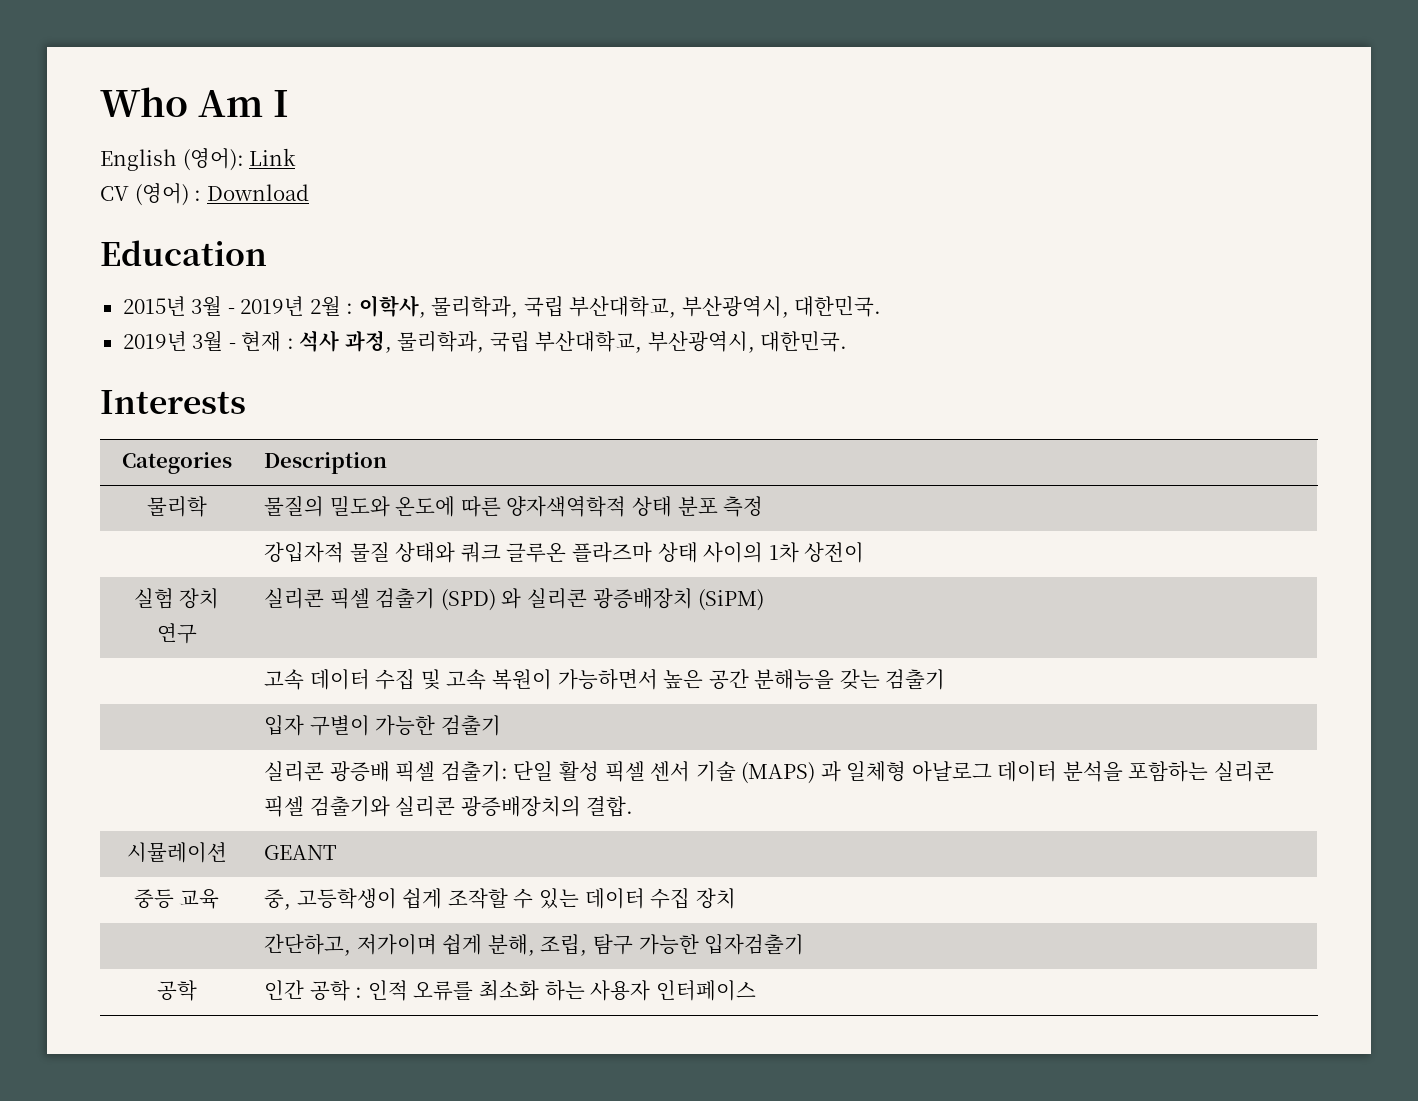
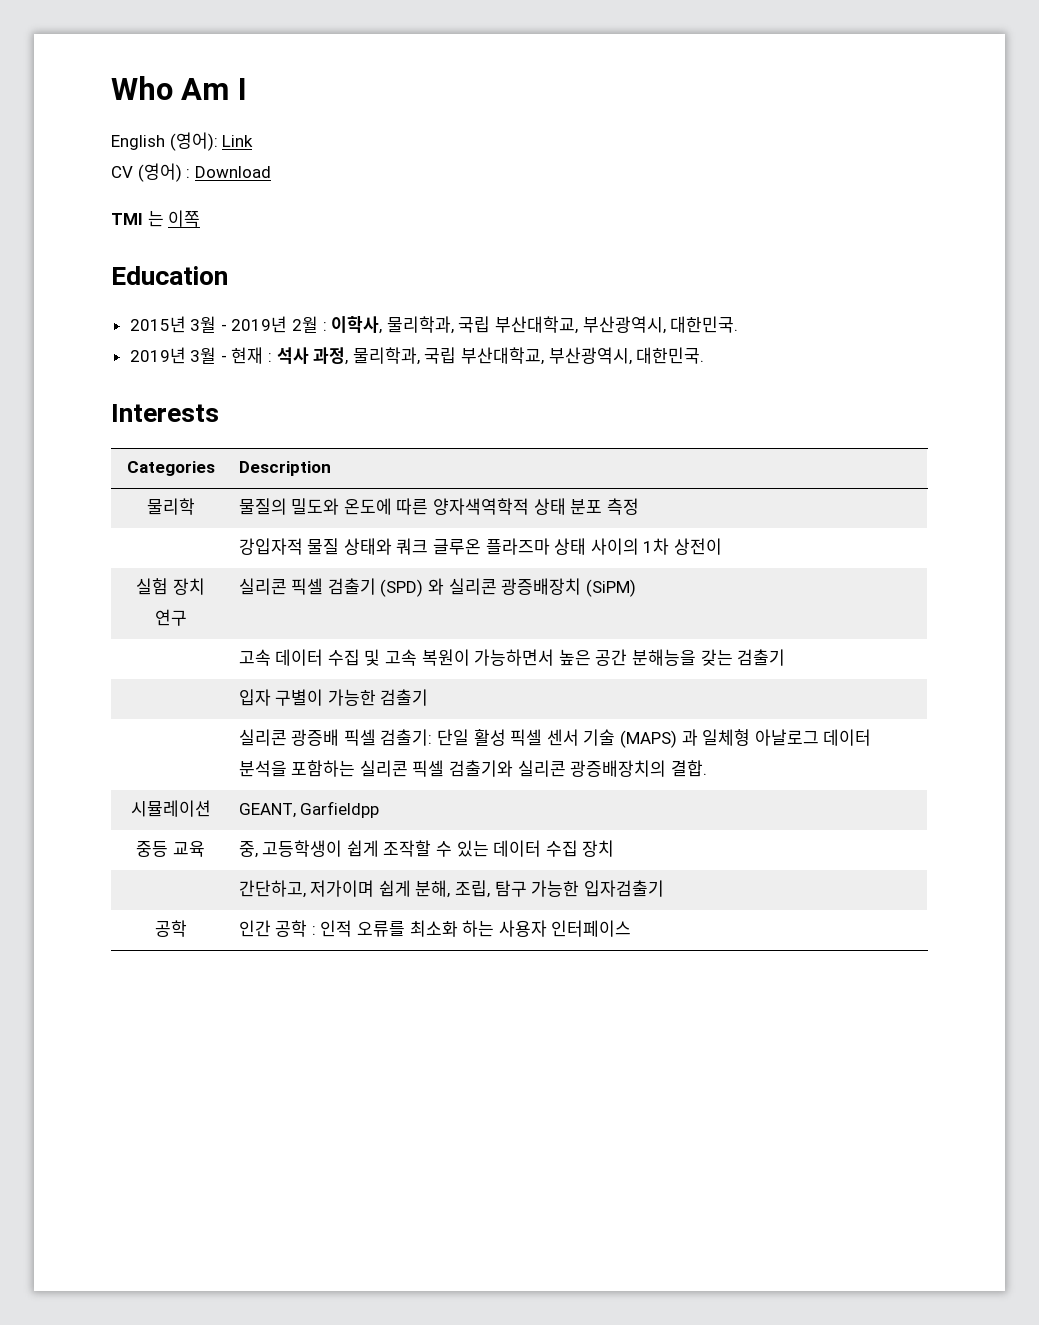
(309, 192) none -> [111,210,201,227] // TMI 는 이쪽
[264,845,338,860] GEANT -> [238,801,380,818] GEANT, Garfieldpp

